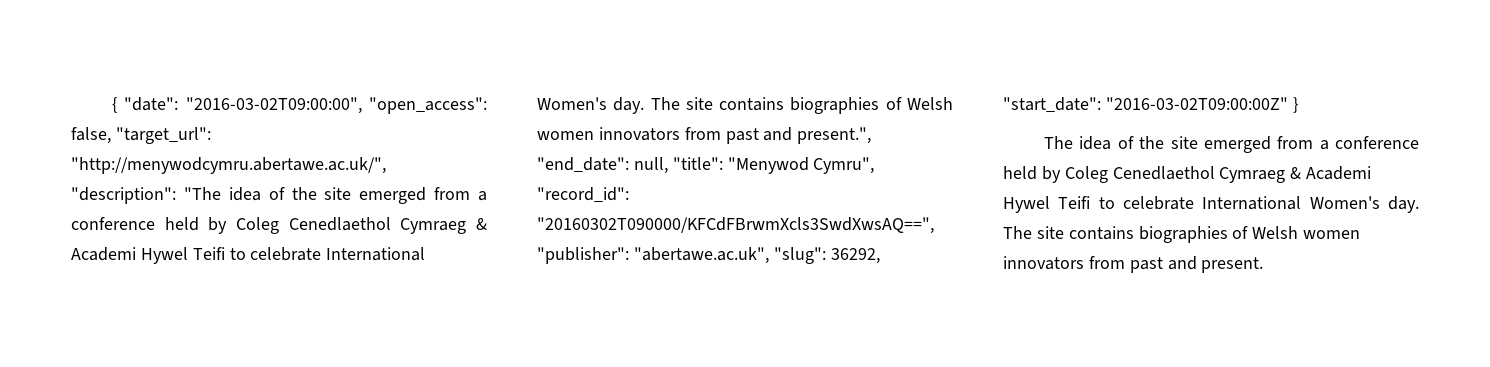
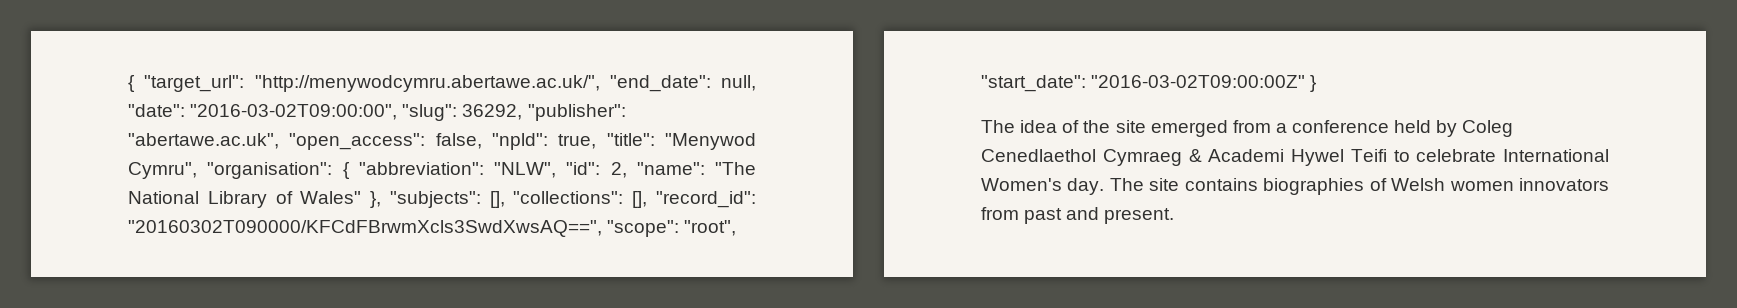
[112,97,487,114] [71,127,211,144] [71,157,386,174] [71,187,487,204] [71,217,488,234] [71,247,426,264] [537,97,953,114] [537,127,872,144] [537,157,875,174] [537,187,629,202] [537,217,934,234] [537,247,880,264] { "date": "2016-03-02T09:00:00", "open_access": false, "target_url": "http://menywodcymru.abertawe.ac.uk/", "description": "The idea of the site emerged from a conference held by Coleg Cenedlaethol Cymraeg & Academi Hywel Teifi to celebrate International Women's day. The site contains biographies of Welsh women innovators from past and present.", "end_date": null, "title": "Menywod Cymru", "record_id": "20160302T090000/KFCdFBrwmXcls3SwdXwsAQ==", "publisher": "abertawe.ac.uk", "slug": 36292, -> [128,75,756,92] [128,104,626,121] [128,133,756,150] [128,162,756,179] [128,191,756,208] [128,220,737,237] { "target_url": "http://menywodcymru.abertawe.ac.uk/", "end_date": null, "date": "2016-03-02T09:00:00", "slug": 36292, "publisher": "abertawe.ac.uk", "open_access": false, "npld": true, "title": "Menywod Cymru", "organisation": { "abbreviation": "NLW", "id": 2, "name": "The National Library of Wales" }, "subjects": [], "collections": [], "record_id": "20160302T090000/KFCdFBrwmXcls3SwdXwsAQ==", "scope": "root",

